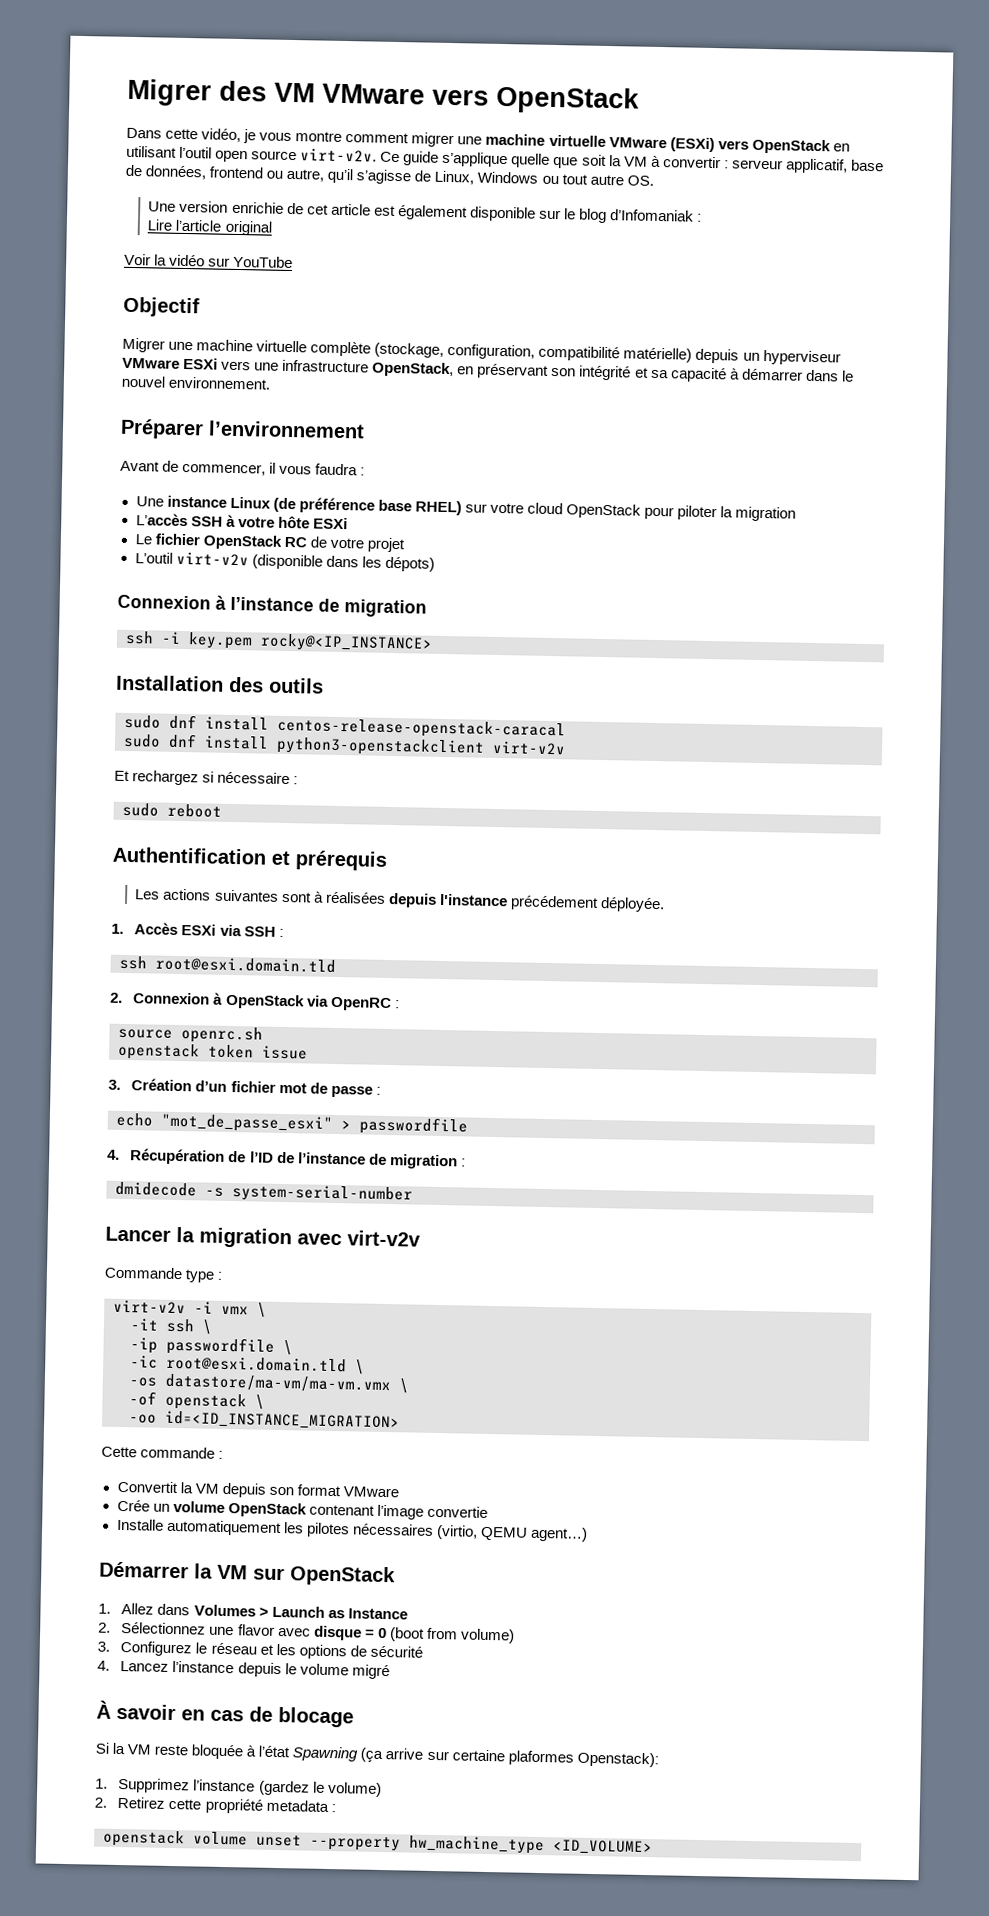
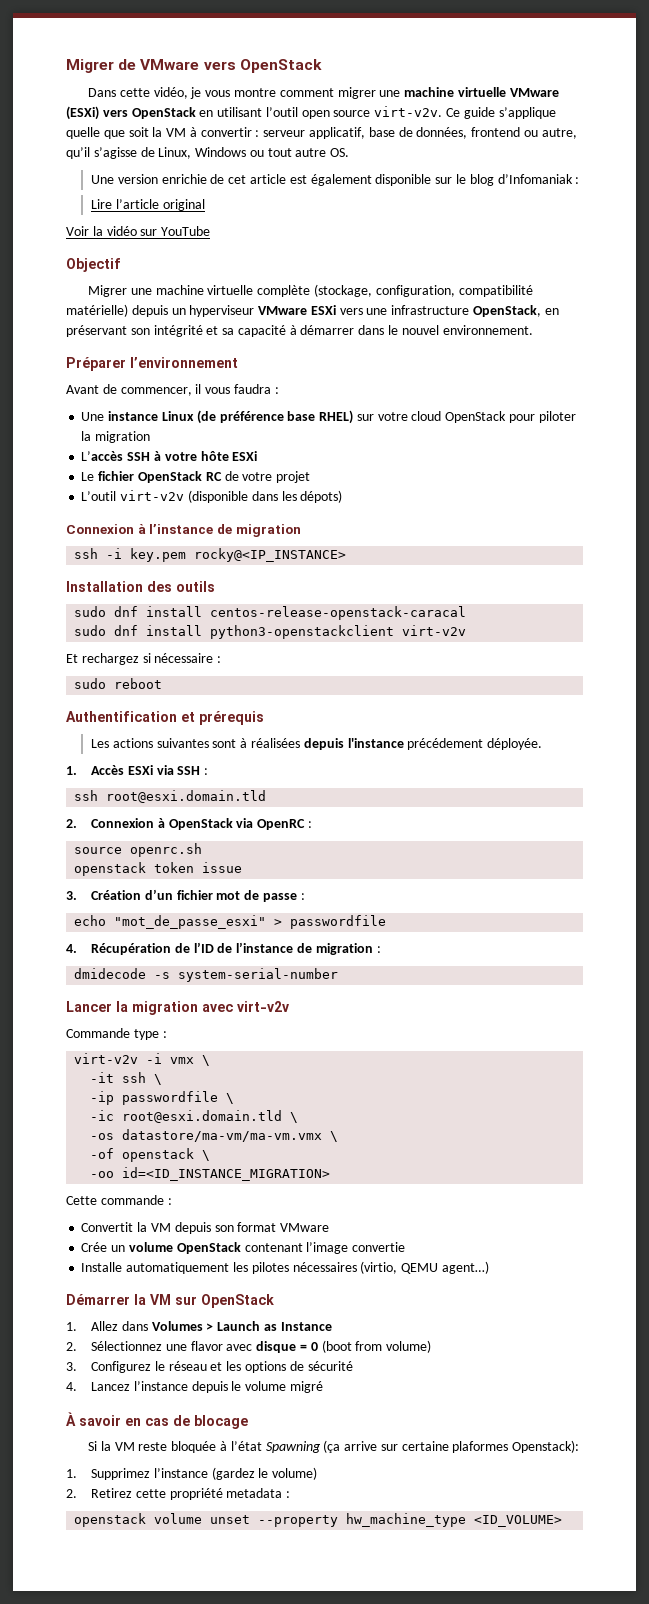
[127,78,315,107] Migrer des VM -> [66,59,137,73] Migrer de

